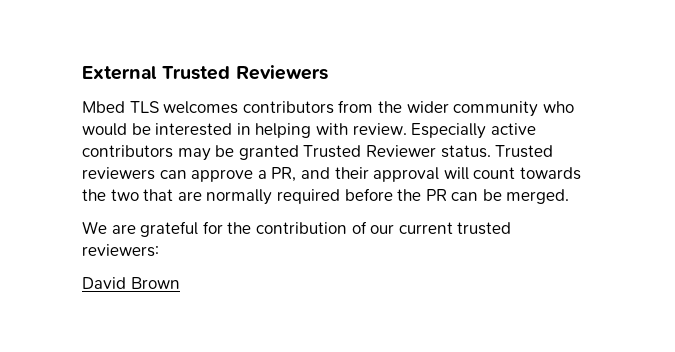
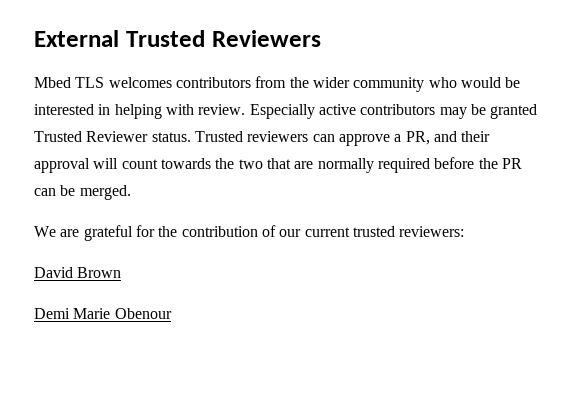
(180, 283) none -> [34,308,172,319] // Demi Marie Obenour

